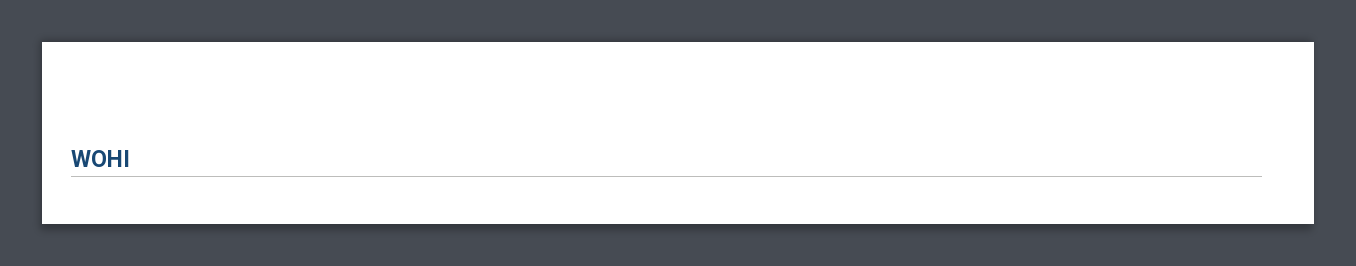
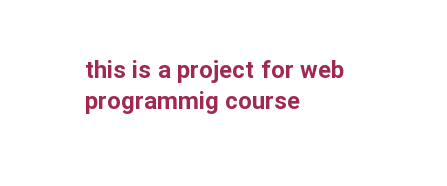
[71,150,130,167] WOHI -> [85,60,345,83] [85,91,301,114] this is a project for web programmig course

